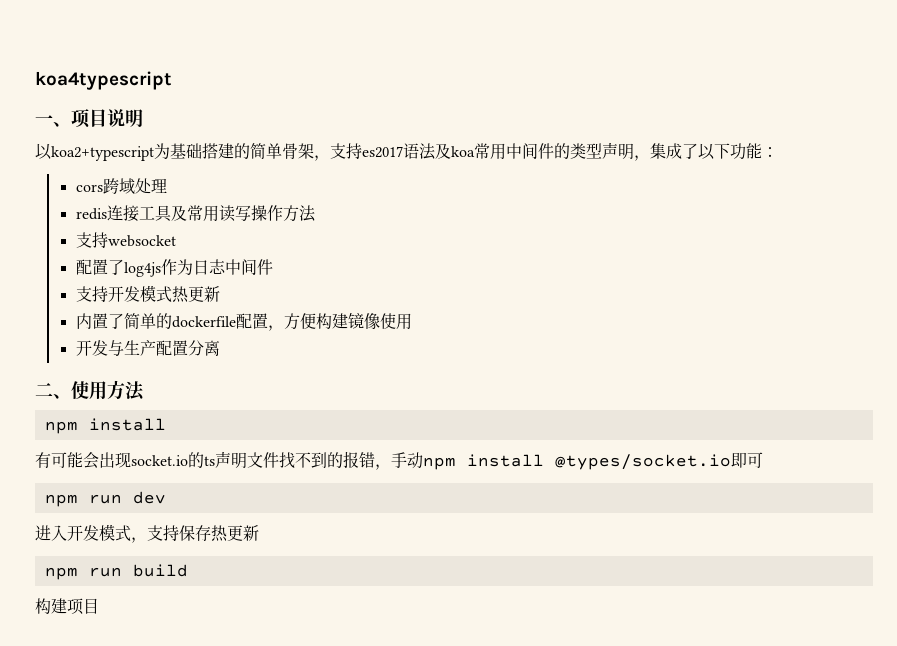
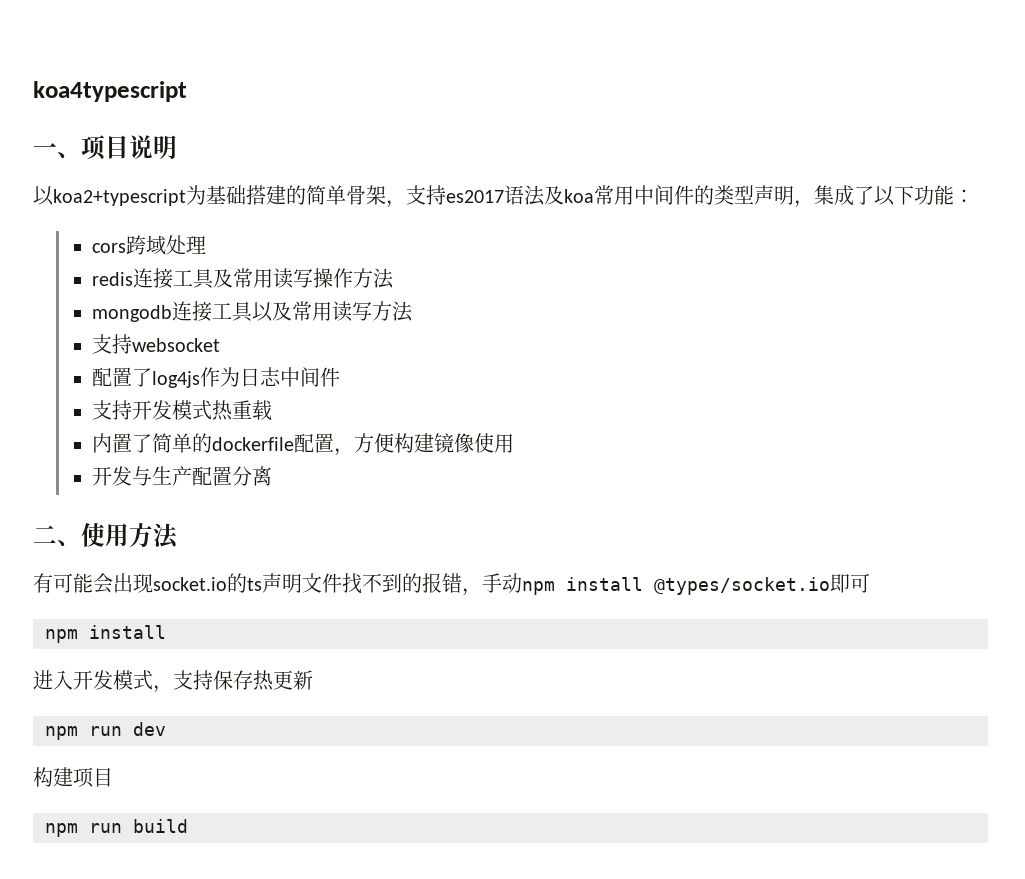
(316, 213) none -> [92,301,414,322] // mongodb连接工具以及常用读写方法
[187,286,220,302] 更新 -> [232,400,273,421] 重载
[44,418,166,434] // npm install -> (179, 536) none
[88,491,166,504] run dev -> [89,625,166,639] install
[132,564,188,577] build -> [133,722,166,736] dev
(99, 606) none -> [45,819,188,837] // npm run build

